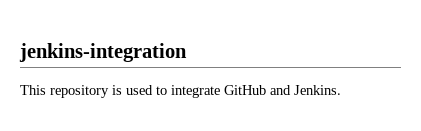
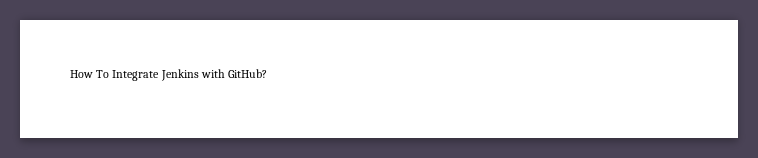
[19,43,187,62] [20,85,341,98] jenkins-integration // This repository is used to integrate GitHub and Jenkins. -> [70,69,268,81] How To Integrate Jenkins with GitHub?

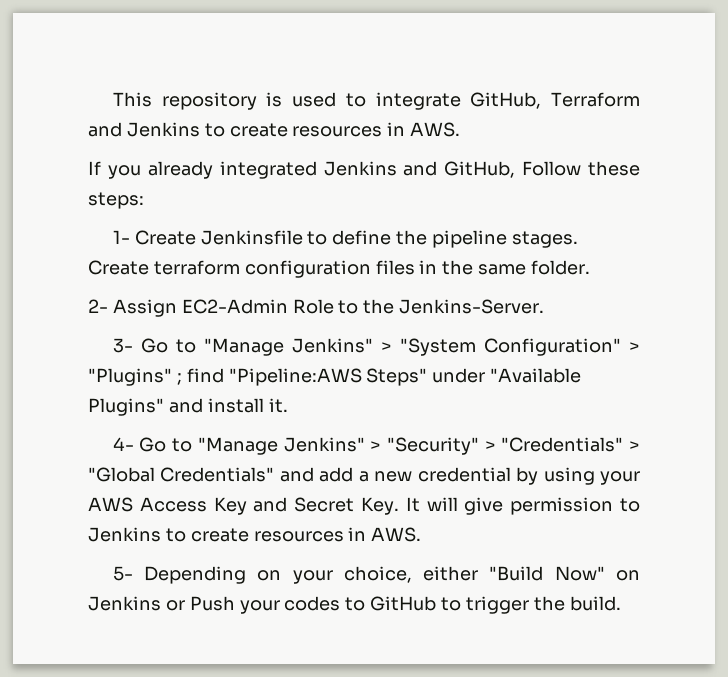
[70,69,268,81] How To Integrate Jenkins with GitHub? -> [112,92,640,110] [88,122,461,137] [88,161,640,179] [88,192,144,209] [112,230,578,248] [88,260,591,278] [88,299,545,317] [112,338,640,356] [88,368,582,386] [88,398,288,416] [112,437,641,455] [88,467,641,485] [88,497,640,515] [88,527,422,542] [112,566,640,584] [88,596,621,614] This repository is used to integrate GitHub, Terraform and Jenkins to create resources in AWS. // If you already integrated Jenkins and GitHub, Follow these steps: // 1- Create Jenkinsfile to define the pipeline stages. Create terraform configuration files in the same folder. // 2- Assign EC2-Admin Role to the Jenkins-Server. // 3- Go to "Manage Jenkins" > "System Configuration" > "Plugins" ; find "Pipeline:AWS Steps" under "Available Plugins" and install it. // 4- Go to "Manage Jenkins" > "Security" > "Credentials" > "Global Credentials" and add a new credential by using your AWS Access Key and Secret Key. It will give permission to Jenkins to create resources in AWS. // 5- Depending on your choice, either "Build Now" on Jenkins or Push your codes to GitHub to trigger the build.

